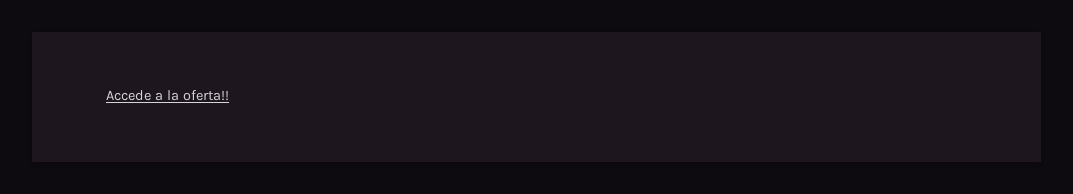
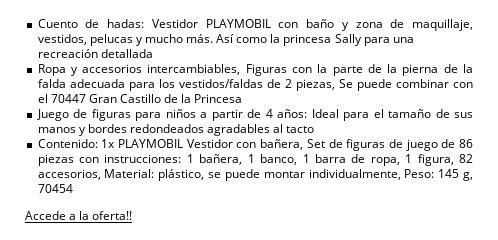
(106, 95) none -> [37,19,474,31] [37,34,414,46] [37,49,153,58] [37,64,473,76] [37,79,473,91] [37,94,243,103] [36,109,474,121] [37,124,315,136] [37,139,473,151] [37,154,473,166] [37,169,473,181] [37,184,73,193] Cuento de hadas: Vestidor PLAYMOBIL con baño y zona de maquillaje, vestidos, pelucas y mucho más. Así como la princesa Sally para una recreación detallada // Ropa y accesorios intercambiables, Figuras con la parte de la pierna de la falda adecuada para los vestidos/faldas de 2 piezas, Se puede combinar con el 70447 Gran Castillo de la Princesa // Juego de figuras para niños a partir de 4 años: Ideal para el tamaño de sus manos y bordes redondeados agradables al tacto // Contenido: 1x PLAYMOBIL Vestidor con bañera, Set de figuras de juego de 86 piezas con instrucciones: 1 bañera, 1 banco, 1 barra de ropa, 1 figura, 82 accesorios, Material: plástico, se puede montar individualmente, Peso: 145 g, 70454 //

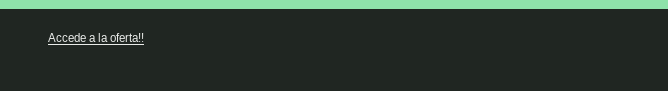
[37,19,474,31] [37,34,414,46] [37,49,153,58] [37,64,473,76] [37,79,473,91] [37,94,243,103] [36,109,474,121] [37,124,315,136] [37,139,473,151] [37,154,473,166] [37,169,473,181] [37,184,73,193] Cuento de hadas: Vestidor PLAYMOBIL con baño y zona de maquillaje, vestidos, pelucas y mucho más. Así como la princesa Sally para una recreación detallada // Ropa y accesorios intercambiables, Figuras con la parte de la pierna de la falda adecuada para los vestidos/faldas de 2 piezas, Se puede combinar con el 70447 Gran Castillo de la Princesa // Juego de figuras para niños a partir de 4 años: Ideal para el tamaño de sus manos y bordes redondeados agradables al tacto // Contenido: 1x PLAYMOBIL Vestidor con bañera, Set de figuras de juego de 86 piezas con instrucciones: 1 bañera, 1 banco, 1 barra de ropa, 1 figura, 82 accesorios, Material: plástico, se puede montar individualmente, Peso: 145 g, 70454 // -> (48, 37) none

